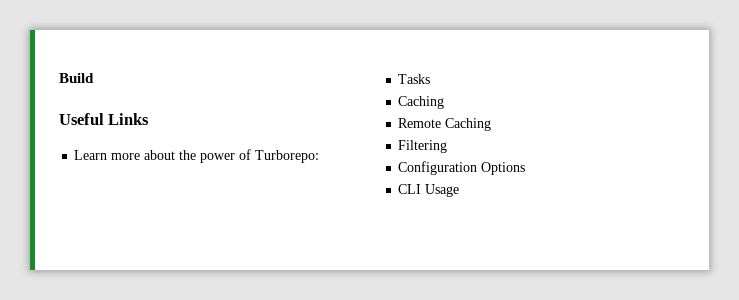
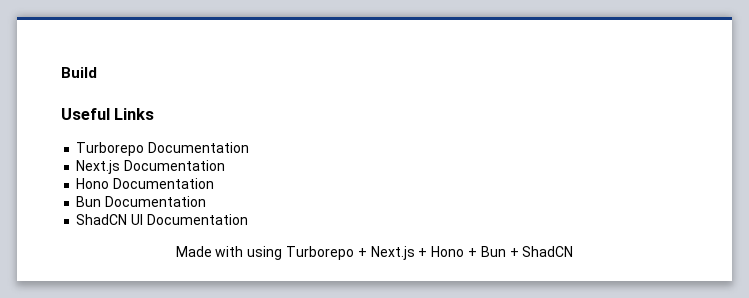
[74,149,320,163] [398,74,431,84] [398,96,445,109] [398,118,492,131] [398,140,448,153] [398,161,526,175] [398,184,460,197] Learn more about the power of Turborepo: // Tasks // Caching // Remote Caching // Filtering // Configuration Options // CLI Usage -> [76,142,250,156] [76,160,226,174] [76,178,215,189] [76,196,207,207] [76,214,248,225] [175,246,574,260] Turborepo Documentation // Next.js Documentation // Hono Documentation // Bun Documentation // ShadCN UI Documentation // Made with using Turborepo + Next.js + Hono + Bun + ShadCN

